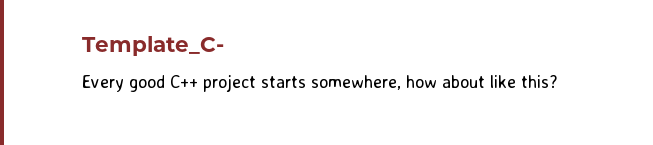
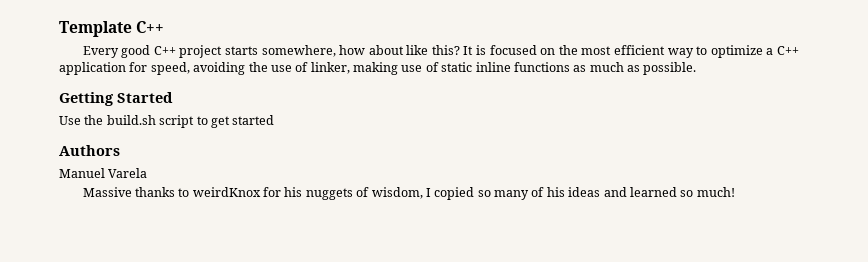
[82,36,224,56] Template_C- -> [59,21,165,37] Template C++
(558, 81) none -> [463,45,800,58] [59,62,697,75] [59,92,173,106] [59,115,275,128] [59,145,120,156] [59,168,148,178] [82,187,735,200] It is focused on the most efficient way to optimize a C++ application for speed, avoiding the use of linker, making use of static inline functions as much as possible. // Getting Started // Use the build.sh script to get started // Authors // Manuel Varela // Massive thanks to weirdKnox for his nuggets of wisdom, I copied so many of his ideas and learned so much!

